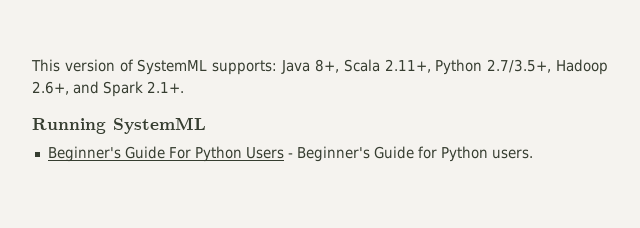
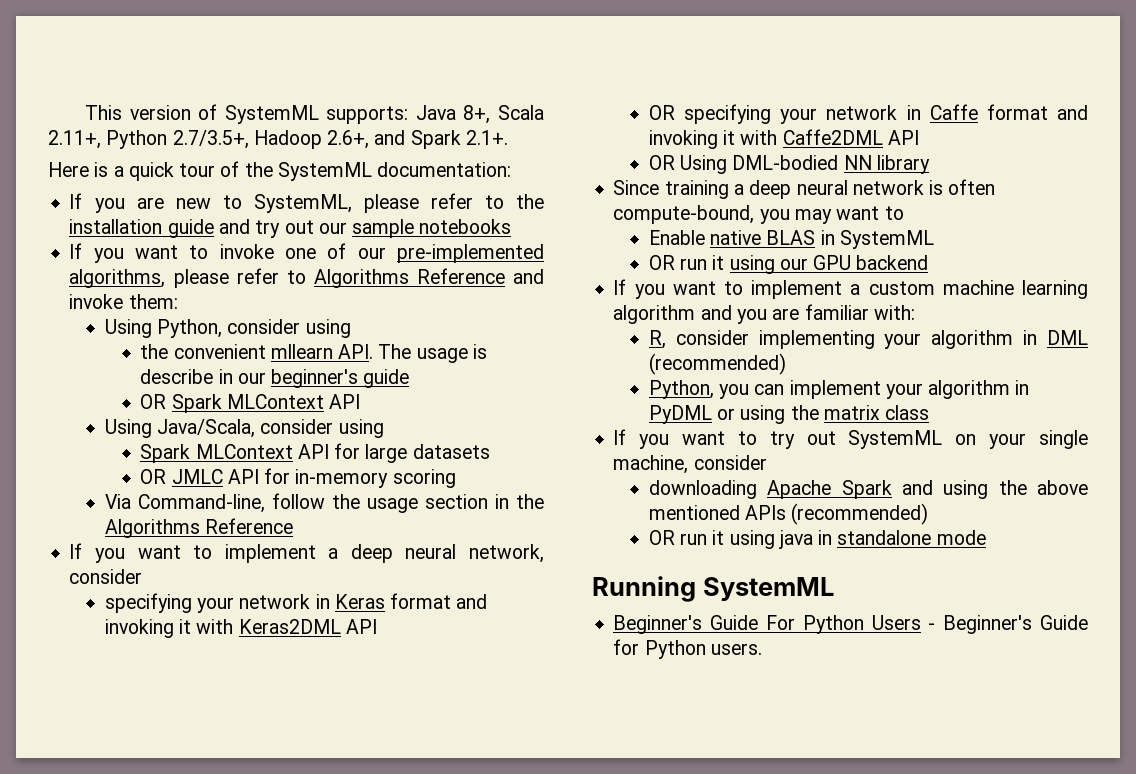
(184, 87) none -> [48,161,512,181] [69,193,545,213] [69,219,512,238] [69,243,544,263] [69,268,544,288] [69,294,178,309] [104,319,351,338] [140,344,487,363] [140,369,410,388] [140,394,361,413] [104,419,384,438] [140,443,490,463] [140,468,456,488] [104,493,544,513] [104,518,294,538] [69,543,545,563] [69,569,143,584] [104,593,488,613] [104,619,377,638] [648,104,1088,124] [648,129,919,149] [648,155,930,174] [613,179,996,199] [613,205,904,224] [648,230,934,249] [648,255,929,274] [613,279,1088,299] [613,304,915,324] [648,330,1088,349] [648,353,786,375] [648,380,1030,399] [648,405,930,424] [613,429,1088,449] [613,455,767,474] [648,480,1088,499] [648,503,929,525] [648,530,986,549] // Here is a quick tour of the SystemML documentation: // If you are new to SystemML, please refer to the installation guide and try out our sample notebooks // If you want to invoke one of our pre-implemented algorithms, please refer to Algorithms Reference and invoke them: // Using Python, consider using // the convenient mllearn API. The usage is describe in our beginner's guide // OR Spark MLContext API // Using Java/Scala, consider using // Spark MLContext API for large datasets // OR JMLC API for in-memory scoring // Via Command-line, follow the usage section in the Algorithms Reference // If you want to implement a deep neural network, consider // specifying your network in Keras format and invoking it with Keras2DML API // OR specifying your network in Caffe format and invoking it with Caffe2DML API // OR Using DML-bodied NN library // Since training a deep neural network is often compute-bound, you may want to // Enable native BLAS in SystemML // OR run it using our GPU backend // If you want to implement a custom machine learning algorithm and you are familiar with: // R, consider implementing your algorithm in DML (recommended) // Python, you can implement your algorithm in PyDML or using the matrix class // If you want to try out SystemML on your single machine, consider // downloading Apache Spark and using the above mentioned APIs (recommended) // OR run it using java in standalone mode

